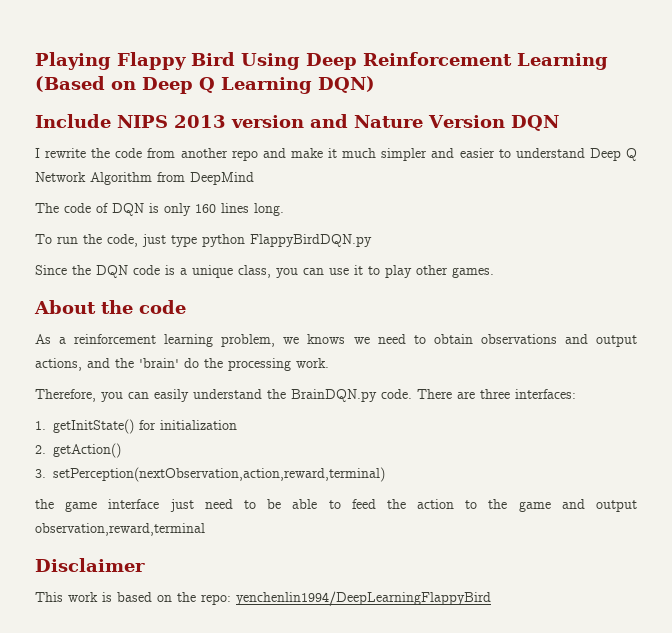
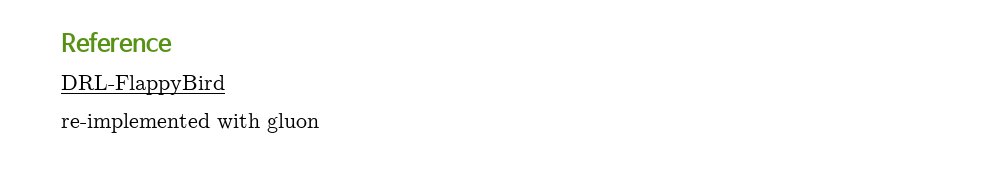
[35,52,608,70] [35,76,375,94] [35,114,559,131] [35,148,638,161] [35,172,254,185] [35,203,284,216] [35,234,372,247] [35,265,494,278] [34,300,186,314] [35,334,638,347] [35,358,329,371] [35,389,576,402] [35,419,237,434] [35,443,121,458] [35,467,385,482] [35,499,637,512] [35,523,205,536] [35,558,145,572] [35,591,491,606] Playing Flappy Bird Using Deep Reinforcement Learning (Based on Deep Q Learning DQN) // Include NIPS 2013 version and Nature Version DQN // I rewrite the code from another repo and make it much simpler and easier to understand Deep Q Network Algorithm from DeepMind // The code of DQN is only 160 lines long. // To run the code, just type python FlappyBirdDQN.py // Since the DQN code is a unique class, you can use it to play other games. // About the code // As a reinforcement learning problem, we knows we need to obtain observations and output actions, and the 'brain' do the processing work. // Therefore, you can easily understand the BrainDQN.py code. There are three interfaces: // 1. getInitState() for initialization // 2. getAction() // 3. setPerception(nextObservation,action,reward,terminal) // the game interface just need to be able to feed the action to the game and output observation,reward,terminal // Disclaimer // This work is based on the repo: yenchenlin1994/DeepLearningFlappyBird -> [61,32,172,52] [61,75,225,95] [61,113,319,133] Reference // DRL-FlappyBird // re-implemented with gluon

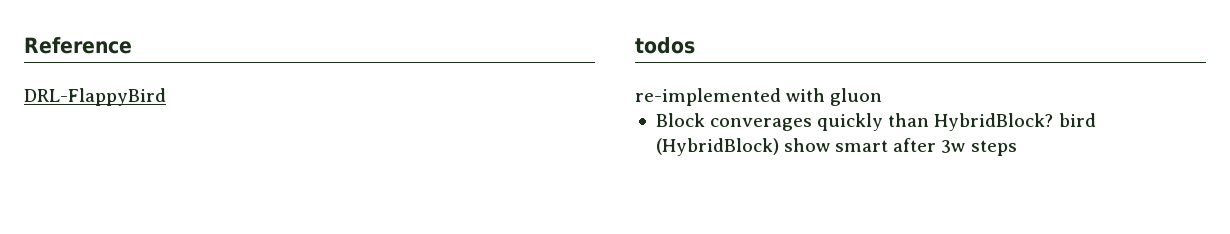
(225, 85) none -> [635,37,695,54] // todos
(319, 123) none -> [655,113,1096,131] [655,138,1017,156] // Block converages quickly than HybridBlock? bird (HybridBlock) show smart after 3w steps

